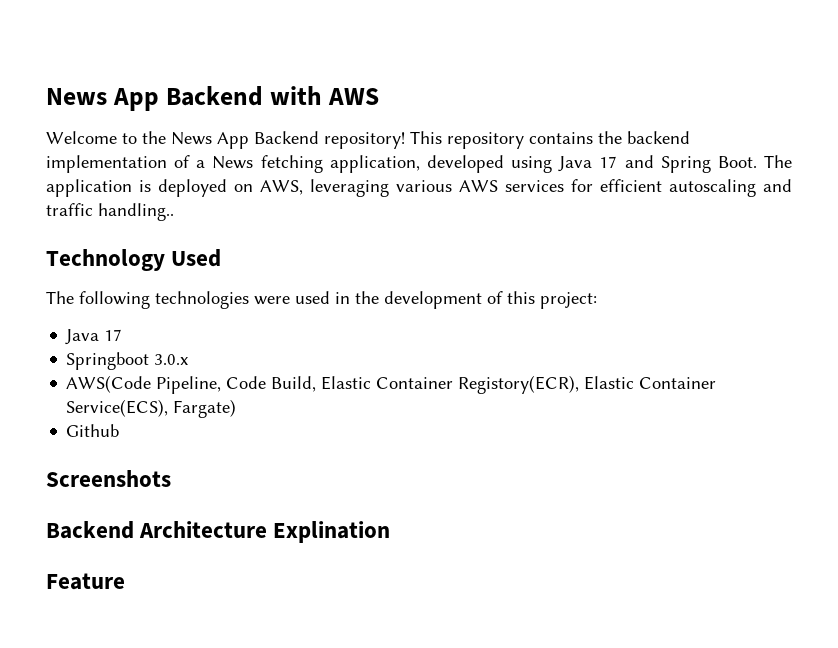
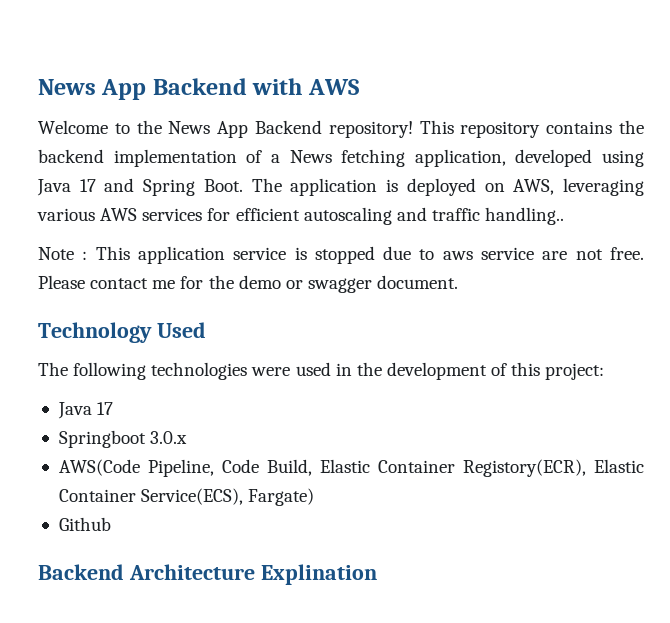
(174, 212) none -> [38,246,644,264] [38,275,459,293] // Note : This application service is stopped due to aws service are not free. Please contact me for the demo or swagger document.
[46,470,171,487] // Screenshots -> (111, 524) none
[46,573,125,590] // Feature -> (377, 574) none

